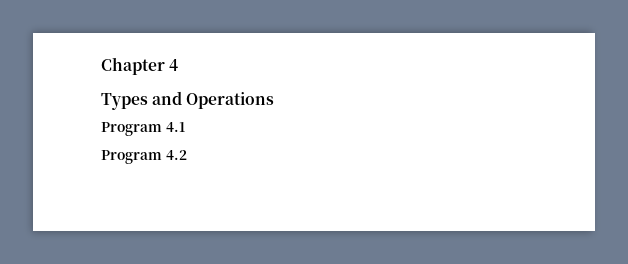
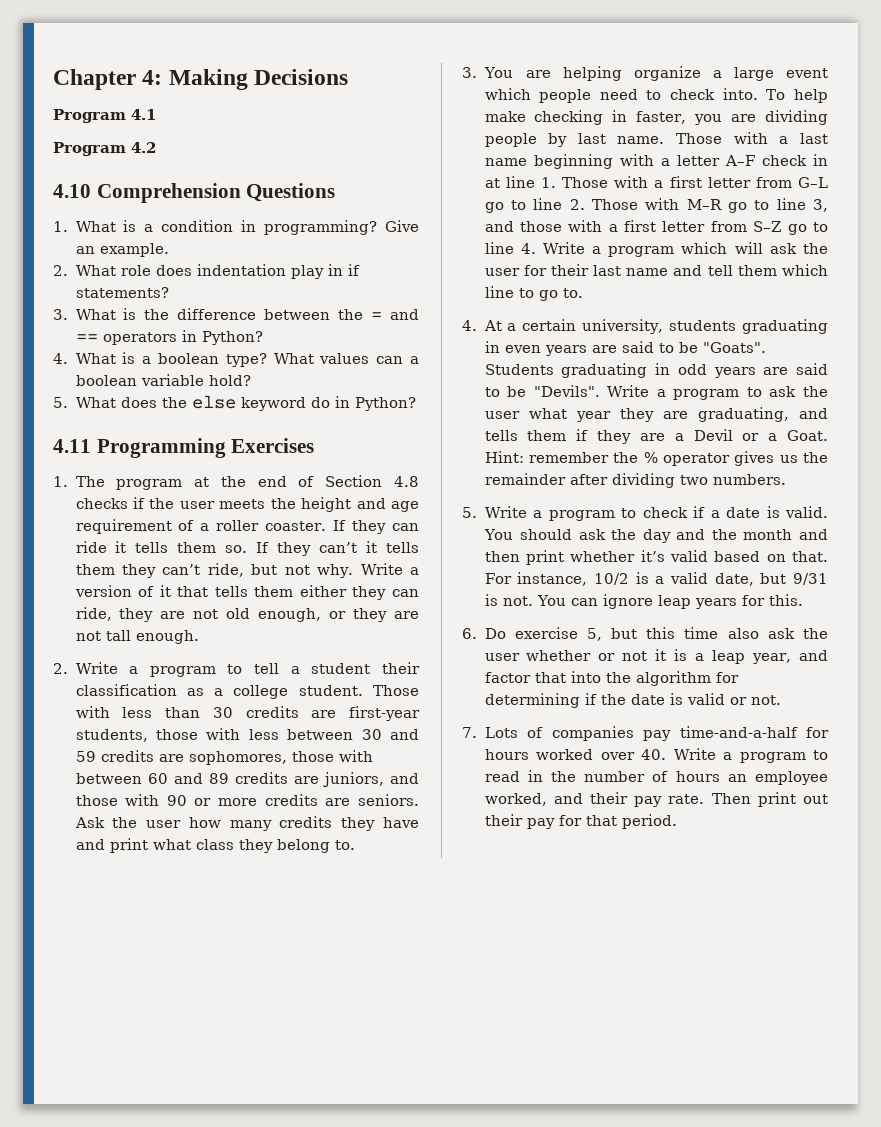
[169,59,179,71] [101,91,275,110] 4 // Types and Operations -> [142,69,349,90] 4: Making Decisions
(187, 155) none -> [53,183,336,203] [53,220,419,235] [75,243,169,257] [53,264,360,279] [75,287,169,298] [53,308,419,320] [75,330,263,345] [53,352,419,367] [75,374,251,386] [53,395,416,411] [53,438,315,458] [53,475,419,490] [75,497,419,512] [75,519,419,534] [75,541,420,556] [75,563,419,578] [74,585,419,600] [75,607,419,622] [75,630,199,644] [53,662,420,677] [75,684,420,699] [75,706,420,721] [75,728,419,742] [75,750,373,765] [75,772,419,787] [75,794,419,806] [74,816,419,831] [75,838,355,853] [462,66,828,81] [484,88,828,103] [484,110,828,125] [484,132,828,147] [484,154,828,169] [484,176,828,188] [484,198,829,213] [484,220,828,235] [484,242,828,257] [484,264,828,276] [484,286,583,301] [462,319,828,334] [484,341,766,356] [484,363,828,378] [484,385,828,400] [484,407,828,422] [484,429,828,444] [484,451,828,466] [484,473,786,488] [462,506,828,521] [483,529,828,543] [484,550,828,565] [484,572,828,586] [484,594,804,609] [462,627,828,641] [484,649,828,664] [484,671,739,686] [484,693,781,708] [462,726,829,741] [484,748,828,763] [484,770,828,785] [484,792,828,807] [484,814,677,829] // 4.10 Comprehension Questions // 1. What is a condition in programming? Give an example. // 2. What role does indentation play in if statements? // 3. What is the difference between the = and == operators in Python? // 4. What is a boolean type? What values can a boolean variable hold? // 5. What does the else keyword do in Python? // 4.11 Programming Exercises // 1. The program at the end of Section 4.8 checks if the user meets the height and age requirement of a roller coaster. If they can ride it tells them so. If they can’t it tells them they can’t ride, but not why. Write a version of it that tells them either they can ride, they are not old enough, or they are not tall enough. // 2. Write a program to tell a student their classification as a college student. Those with less than 30 credits are first-year students, those with less between 30 and 59 credits are sophomores, those with between 60 and 89 credits are juniors, and those with 90 or more credits are seniors. Ask the user how many credits they have and print what class they belong to. // 3. You are helping organize a large event which people need to check into. To help make checking in faster, you are dividing people by last name. Those with a last name beginning with a letter A–F check in at line 1. Those with a first letter from G–L go to line 2. Those with M–R go to line 3, and those with a first letter from S–Z go to line 4. Write a program which will ask the user for their last name and tell them which line to go to. // 4. At a certain university, students graduating in even years are said to be "Goats". Students graduating in odd years are said to be "Devils". Write a program to ask the user what year they are graduating, and tells them if they are a Devil or a Goat. Hint: remember the % operator gives us the remainder after dividing two numbers. // 5. Write a program to check if a date is valid. You should ask the day and the month and then print whether it’s valid based on that. For instance, 10/2 is a valid date, but 9/31 is not. You can ignore leap years for this. // 6. Do exercise 5, but this time also ask the user whether or not it is a leap year, and factor that into the algorithm for determining if the date is valid or not. // 7. Lots of companies pay time-and-a-half for hours worked over 40. Write a program to read in the number of hours an employee worked, and their pay rate. Then print out their pay for that period.

